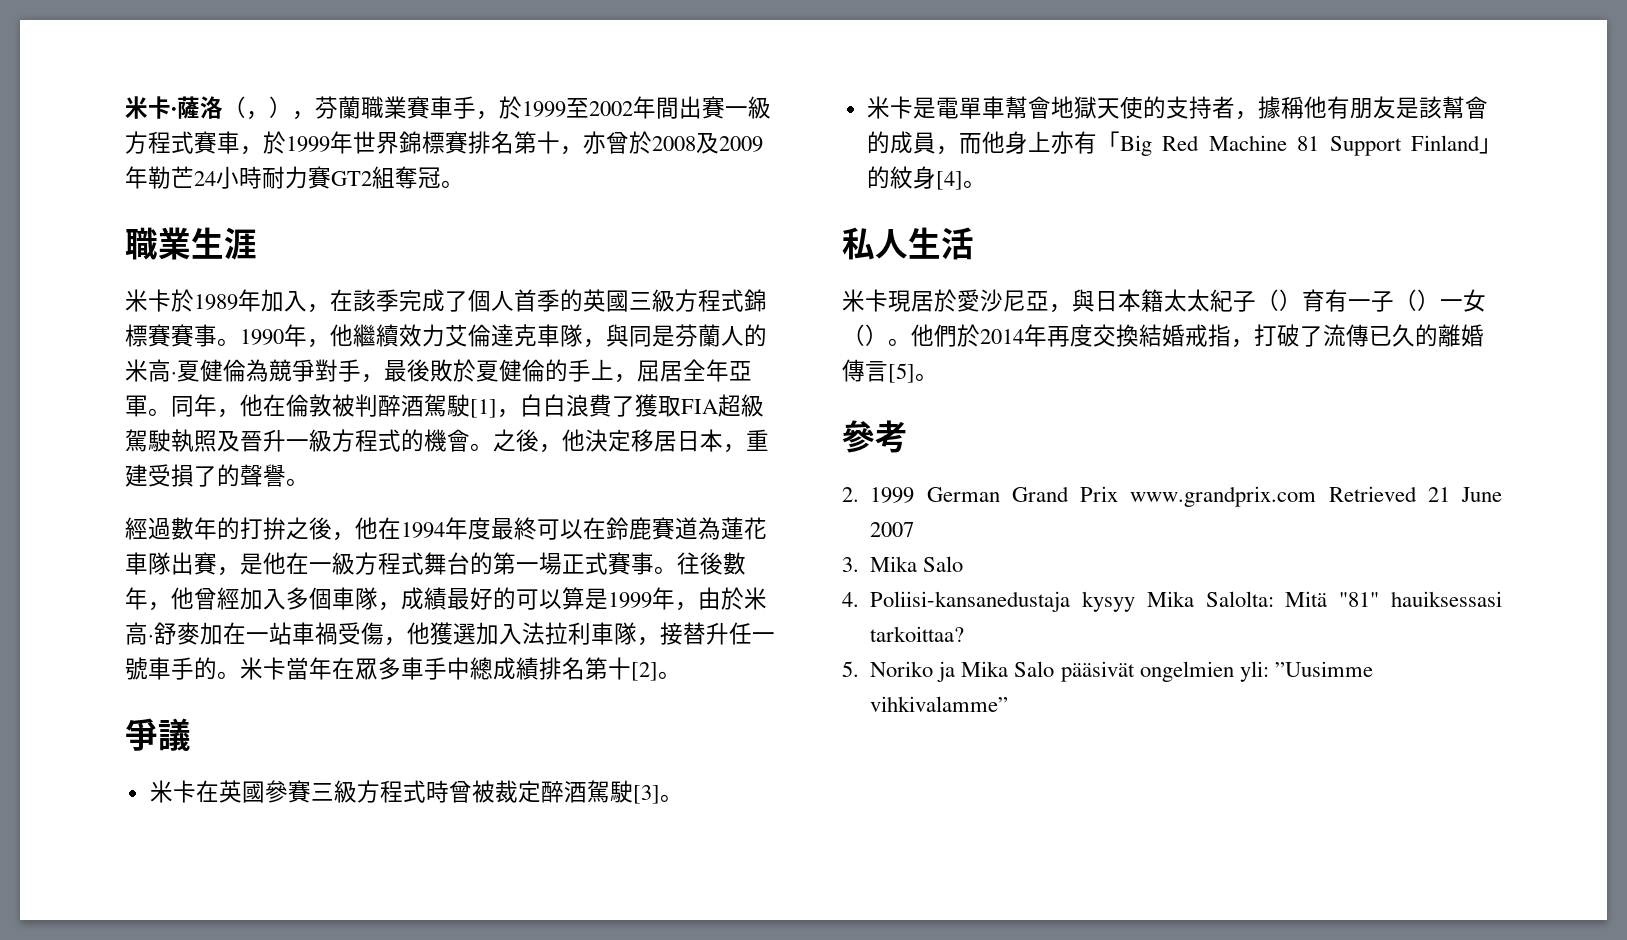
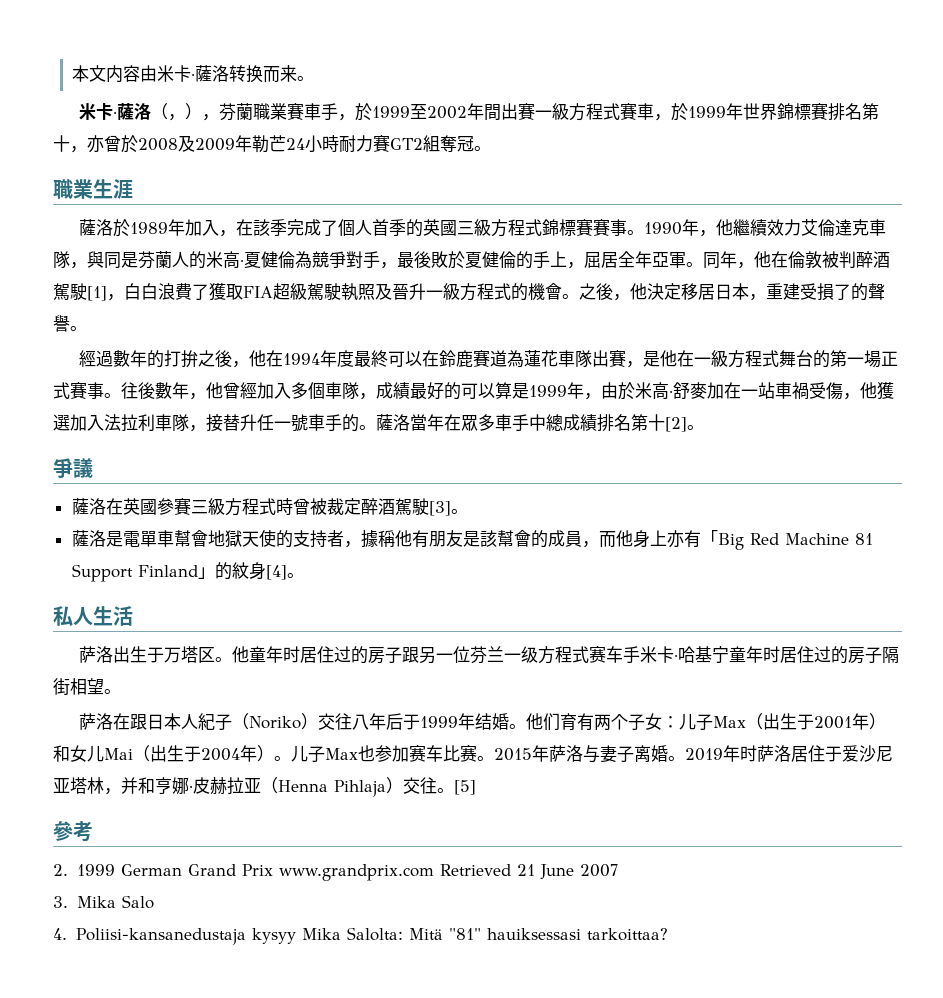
(125, 107) none -> [71,65,314,83] 本文内容由米卡·薩洛转换而来。 //
[125,289,171,312] 米卡 -> [79,219,114,236] 薩洛
[240,657,286,680] 米卡 -> [376,414,410,431] 薩洛
[149,780,196,803] 米卡 -> [71,498,106,515] 薩洛
[866,96,913,119] 米卡 -> [71,530,106,547] 薩洛
[842,289,1486,313] [842,324,1484,348] [842,359,888,382] 米卡現居於愛沙尼亞，與日本籍太太紀子（）育有一子（）一女（）。他們於2014年再度交換結婚戒指，打破了流傳已久的離婚傳言 -> [79,645,900,664] [53,678,121,695] [79,713,887,731] [53,744,893,763] [53,777,454,797] 萨洛出生于万塔区。他童年时居住过的房子跟另一位芬兰一级方程式赛车手米卡·哈基宁童年时居住过的房子隔街相望。 // 萨洛在跟日本人紀子（Noriko）交往八年后于1999年结婚。他们育有两个子女：儿子Max（出生于2001年）和女儿Mai（出生于2004年）。儿子Max也参加赛车比赛。2015年萨洛与妻子离婚。2019年时萨洛居住于爱沙尼亚塔林，并和亨娜·皮赫拉亚（Henna Pihlaja）交往。
[915,373,938,381] 。 -> (476, 787) none
[842,661,1373,682] [870,696,1009,712] // 5. Noriko ja Mika Salo pääsivät ongelmien yli: ”Uusimme vihkivalamme” -> (668, 934) none

